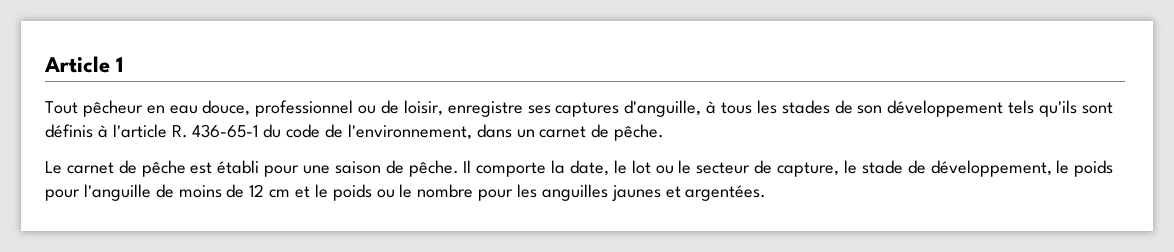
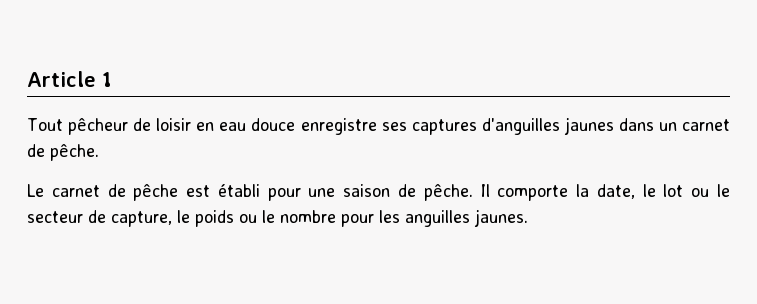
[146,100,1113,117] [45,124,472,140] en eau douce, professionnel ou de loisir, enregistre ses captures d'anguille, à tous les stades de son développement tels qu'ils sont définis à l'article R. 436-65-1 du code de l'environnement, -> [133,117,614,135] de loisir en eau douce enregistre ses captures d'anguilles jaunes
[861,160,1114,177] [45,184,328,201] stade de développement, le poids pour l'anguille de moins de 12 cm et le -> (190, 216) none
[611,185,767,201] jaunes et argentées. -> [474,209,528,227] jaunes.

